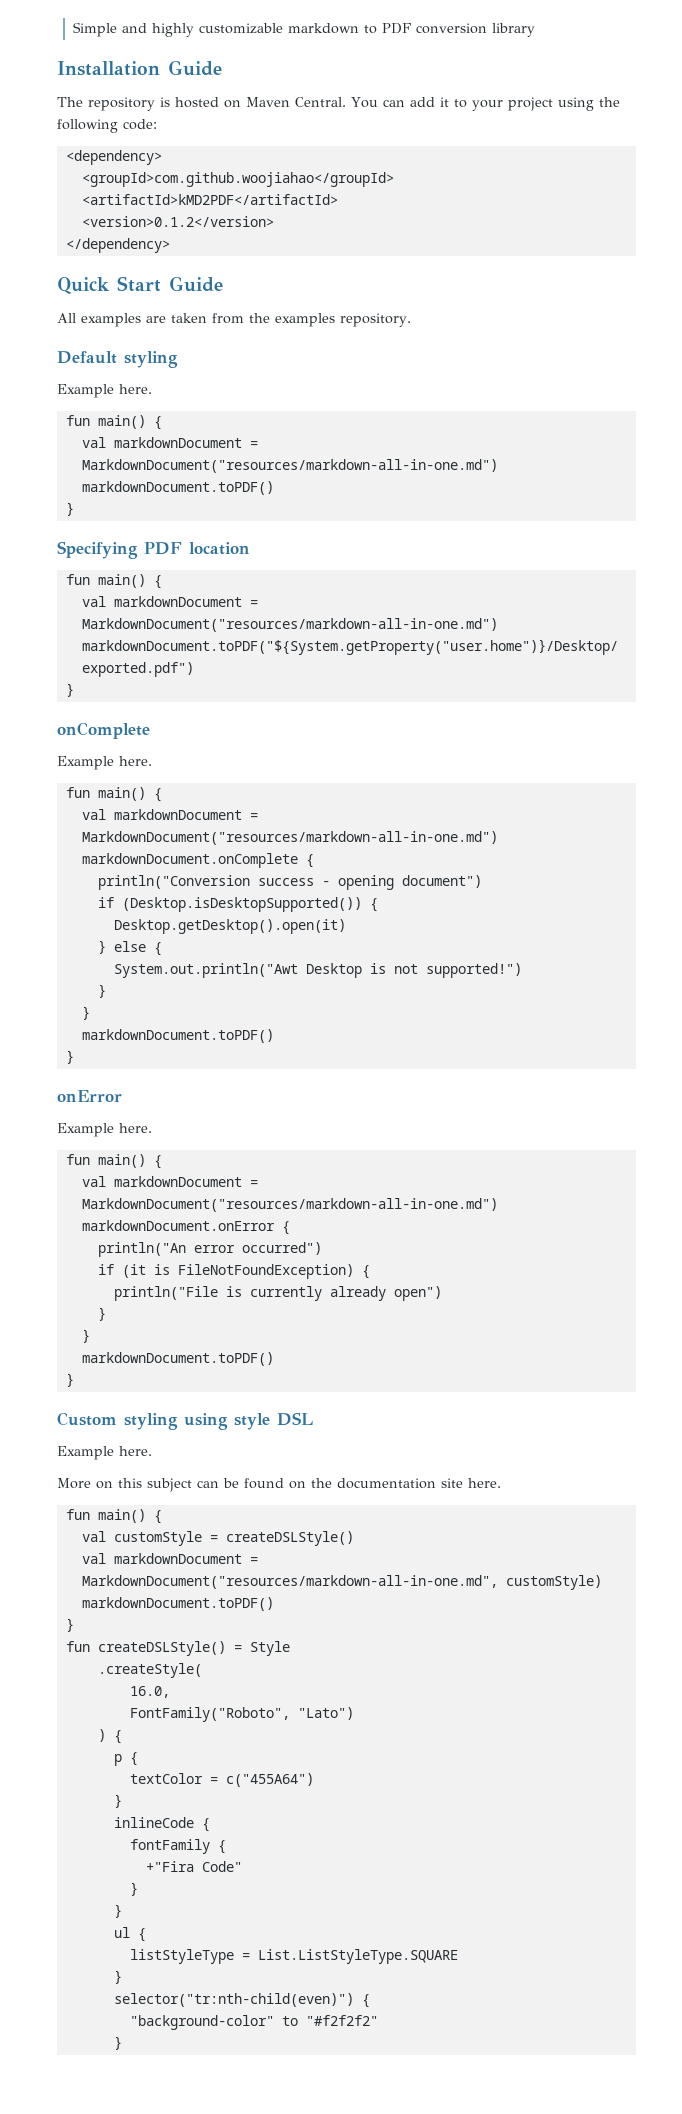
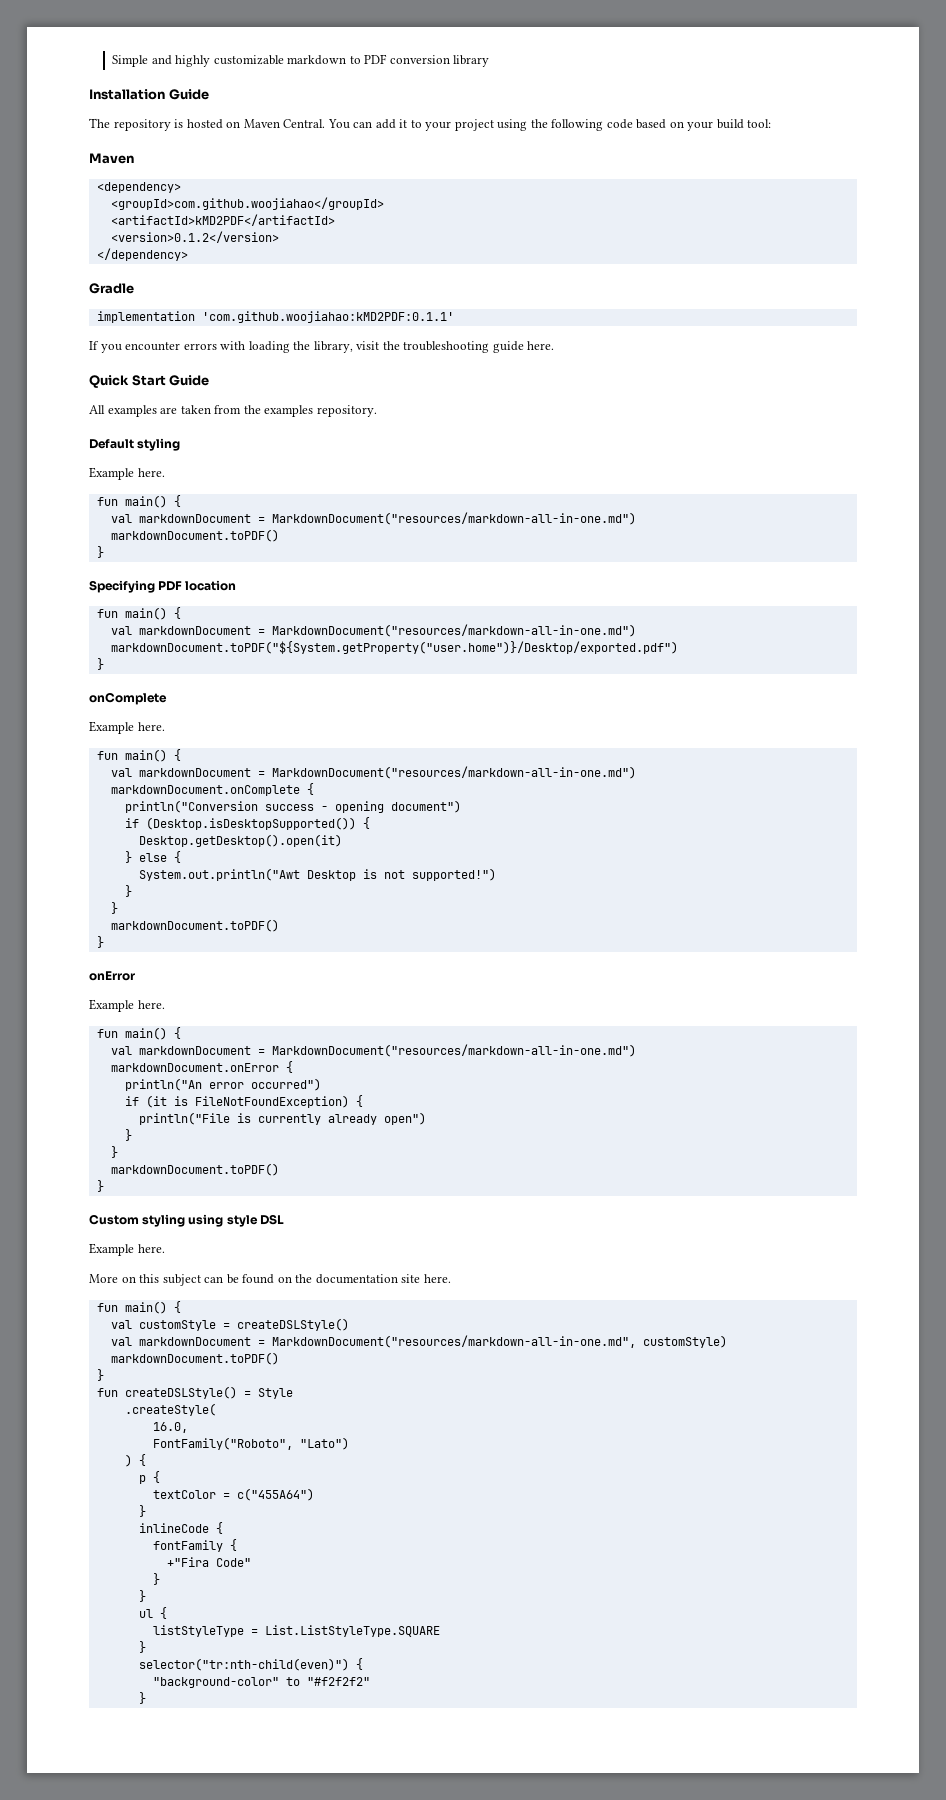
[123,119,157,130] code: -> [606,119,772,131] [89,153,134,164] code based on your build tool: // Maven
(170, 245) none -> [89,283,134,294] [96,311,454,323] [89,341,555,353] // Gradle // implementation 'com.github.woojiahao:kMD2PDF:0.1.1' // If you encounter errors with loading the library, visit the troubleshooting guide here.

